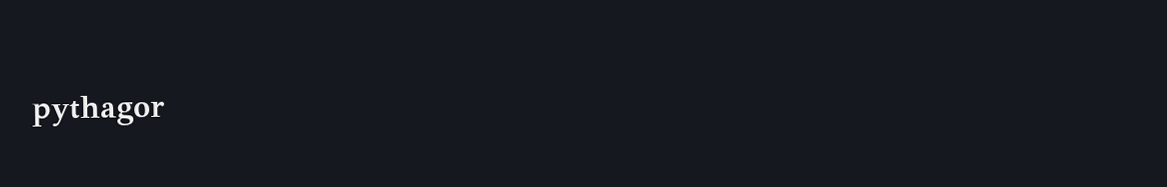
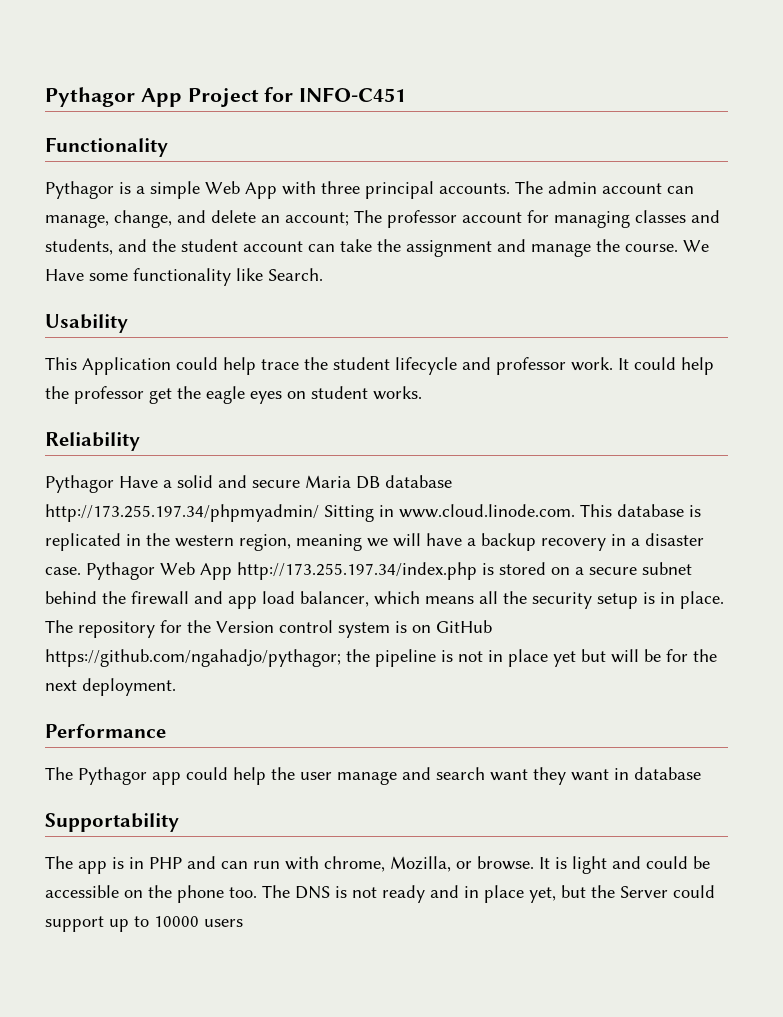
[31,94,165,127] pythagor -> [45,87,407,107] [45,137,168,157] [45,181,694,199] [45,210,720,228] [45,239,709,257] [45,268,323,286] [45,314,128,333] [45,357,714,375] [45,386,422,404] [45,432,140,451] [45,475,452,493] [45,504,701,522] [45,533,704,551] [45,562,692,580] [45,591,724,609] [45,620,492,638] [45,649,717,667] [45,678,176,696] [45,724,166,738] [45,767,701,785] [45,813,179,832] [45,856,710,874] [45,885,715,903] [45,916,243,932] Pythagor App Project for INFO-C451 // Functionality // Pythagor is a simple Web App with three principal accounts. The admin account can manage, change, and delete an account; The professor account for managing classes and students, and the student account can take the assignment and manage the course. We Have some functionality like Search. // Usability // This Application could help trace the student lifecycle and professor work. It could help the professor get the eagle eyes on student works. // Reliability // Pythagor Have a solid and secure Maria DB database http://173.255.197.34/phpmyadmin/ Sitting in www.cloud.linode.com. This database is replicated in the western region, meaning we will have a backup recovery in a disaster case. Pythagor Web App http://173.255.197.34/index.php is stored on a secure subnet behind the firewall and app load balancer, which means all the security setup is in place. The repository for the Version control system is on GitHub https://github.com/ngahadjo/pythagor; the pipeline is not in place yet but will be for the next deployment. // Performance // The Pythagor app could help the user manage and search want they want in database // Supportability // The app is in PHP and can run with chrome, Mozilla, or browse. It is light and could be accessible on the phone too. The DNS is not ready and in place yet, but the Server could support up to 10000 users

